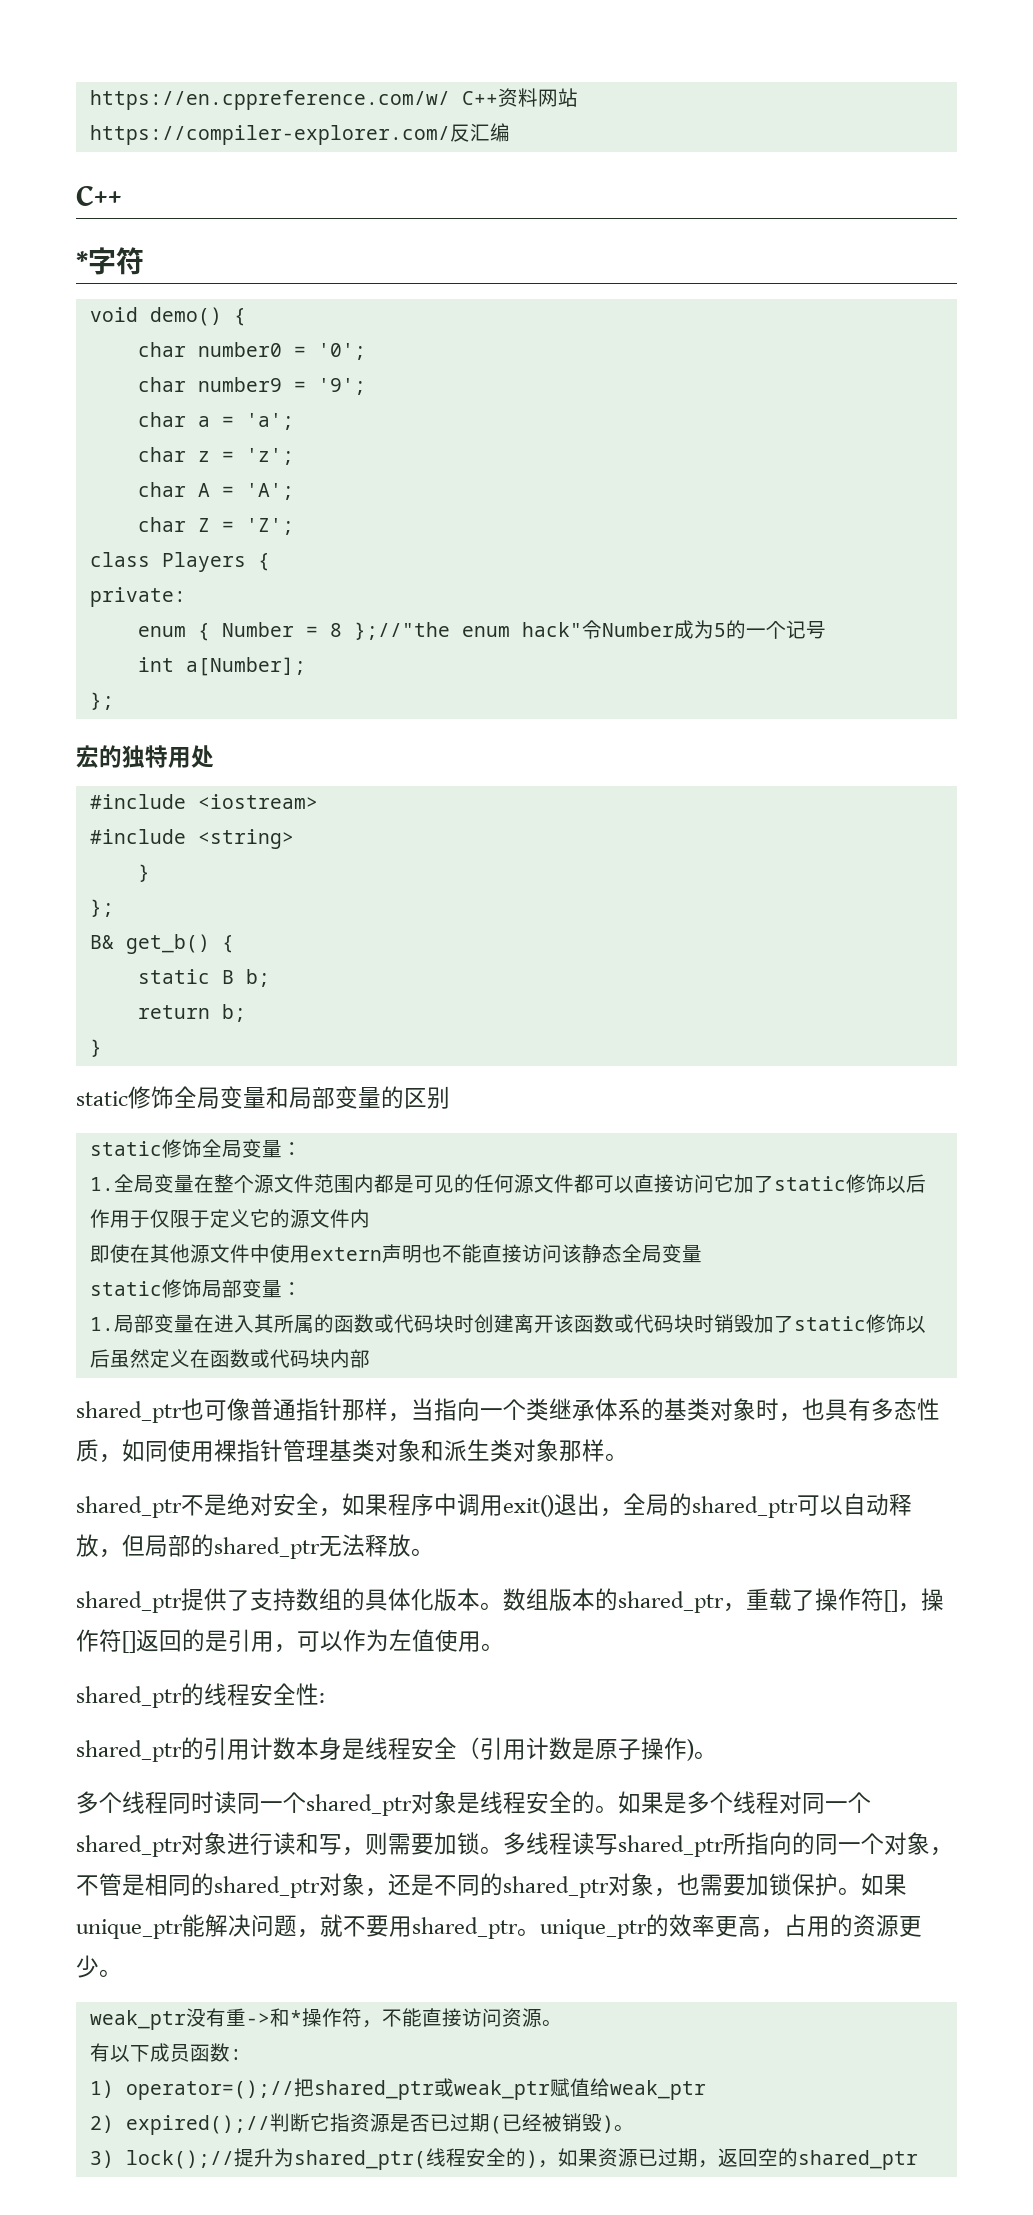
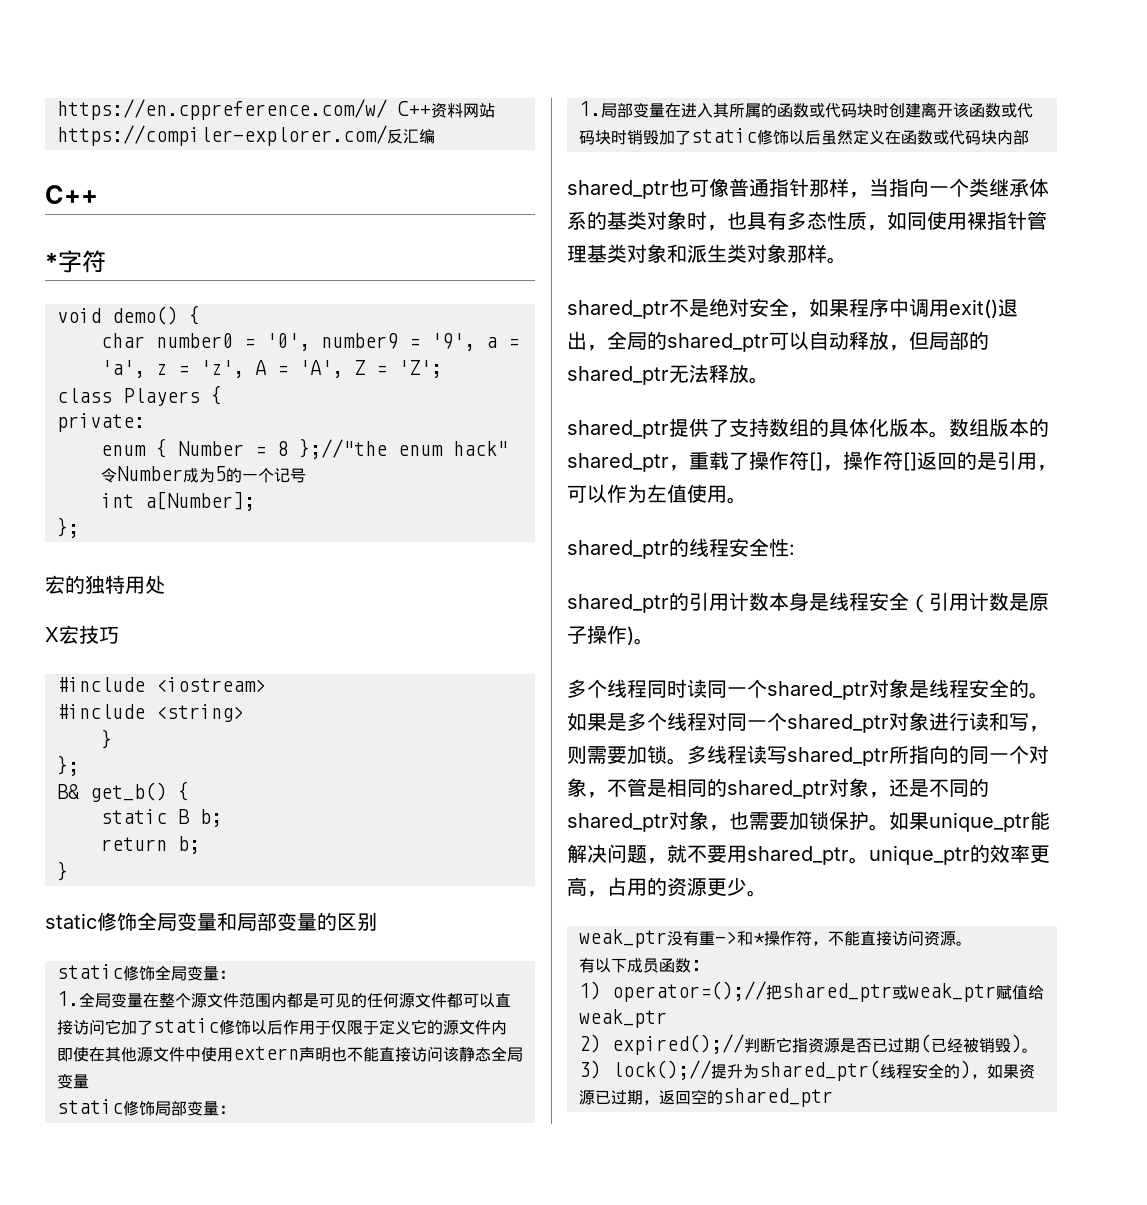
[317,343,366,360] [137,377,366,395] [137,412,294,430] [137,447,294,465] [137,482,294,500] [137,517,186,532] '0'; // char number9 = '9'; // char a = 'a'; // char z = 'z'; // char A = 'A'; // char -> [266,333,519,351] [101,360,343,378] '0', number9 = '9', a = 'a', z = 'z', A = 'A',
(214, 756) none -> [45,625,119,644] // X宏技巧

